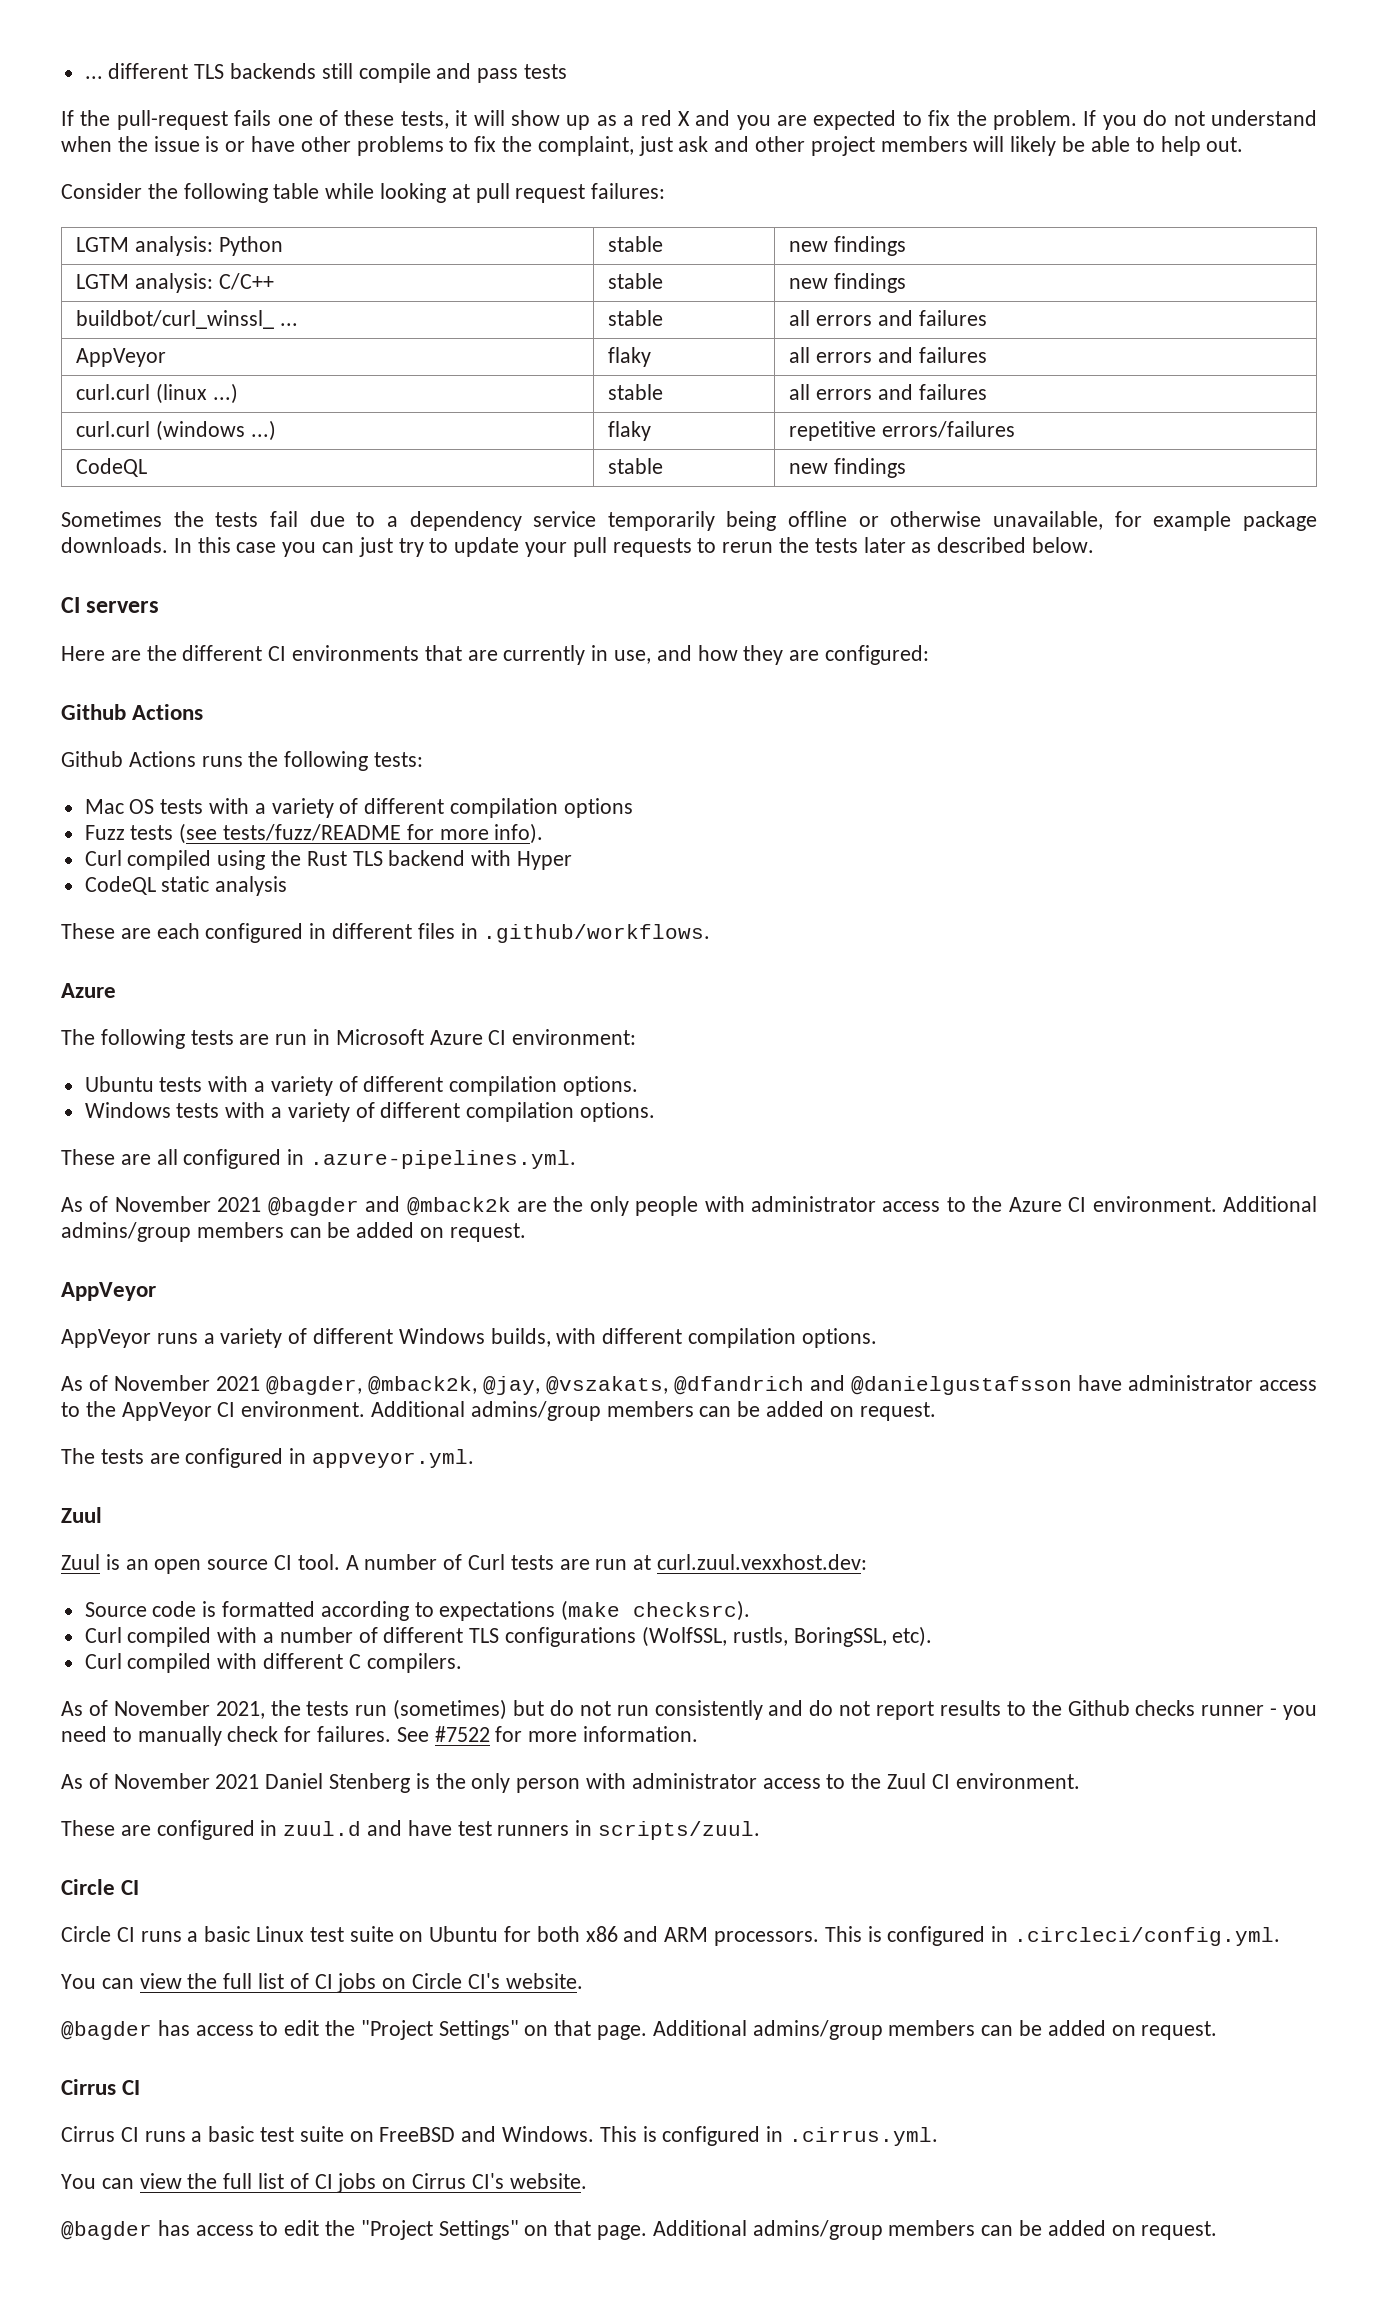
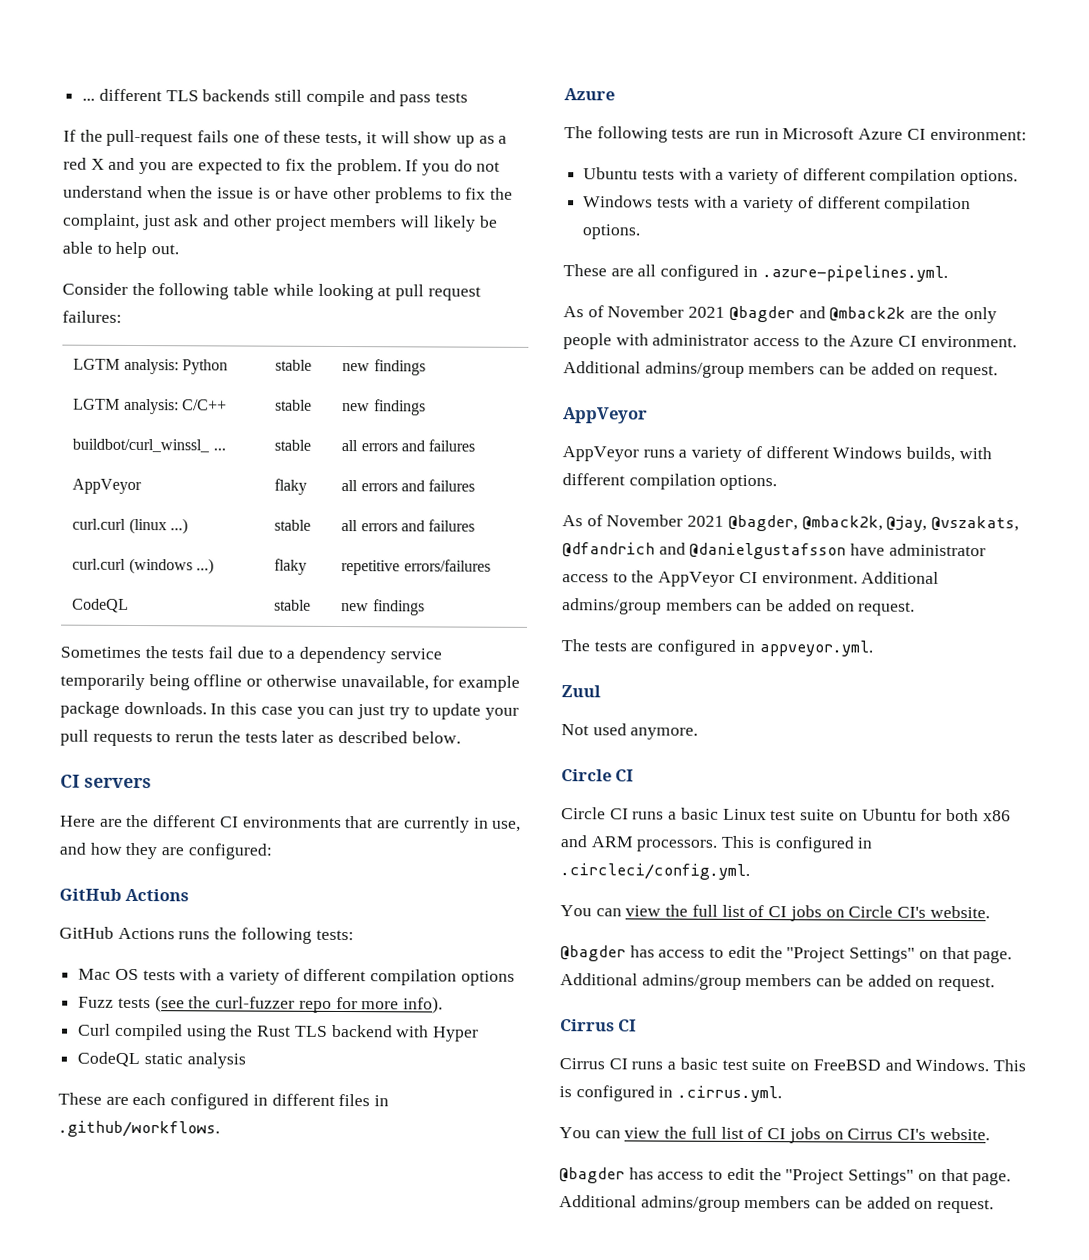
[61,704,126,720] Github -> [59,888,122,901] GitHub
[61,751,123,767] Github -> [59,926,114,939] GitHub
[223,824,402,841] tests/fuzz/README -> [188,996,332,1013] the curl-fuzzer repo
[61,1554,868,1574] [84,1600,751,1621] [84,1626,933,1647] [84,1653,462,1673] [61,1699,1317,1720] [61,1726,699,1746] [61,1773,1080,1793] [61,1820,761,1840] Zuul is an open source CI tool. A number of Curl tests are run at curl.zuul.vexxhost.dev: // Source code is formatted according to expectations (make checksrc). // Curl compiled with a number of different TLS configurations (WolfSSL, rustls, BoringSSL, etc). // Curl compiled with different C compilers. // As of November 2021, the tests run (sometimes) but do not run consistently and do not report results to the Github checks runner - you need to manually check for failures. See #7522 for more information. // As of November 2021 Daniel Stenberg is the only person with administrator access to the Zuul CI environment. // These are configured in zuul.d and have test runners in scripts/zuul. -> [561,723,699,740] Not used anymore.

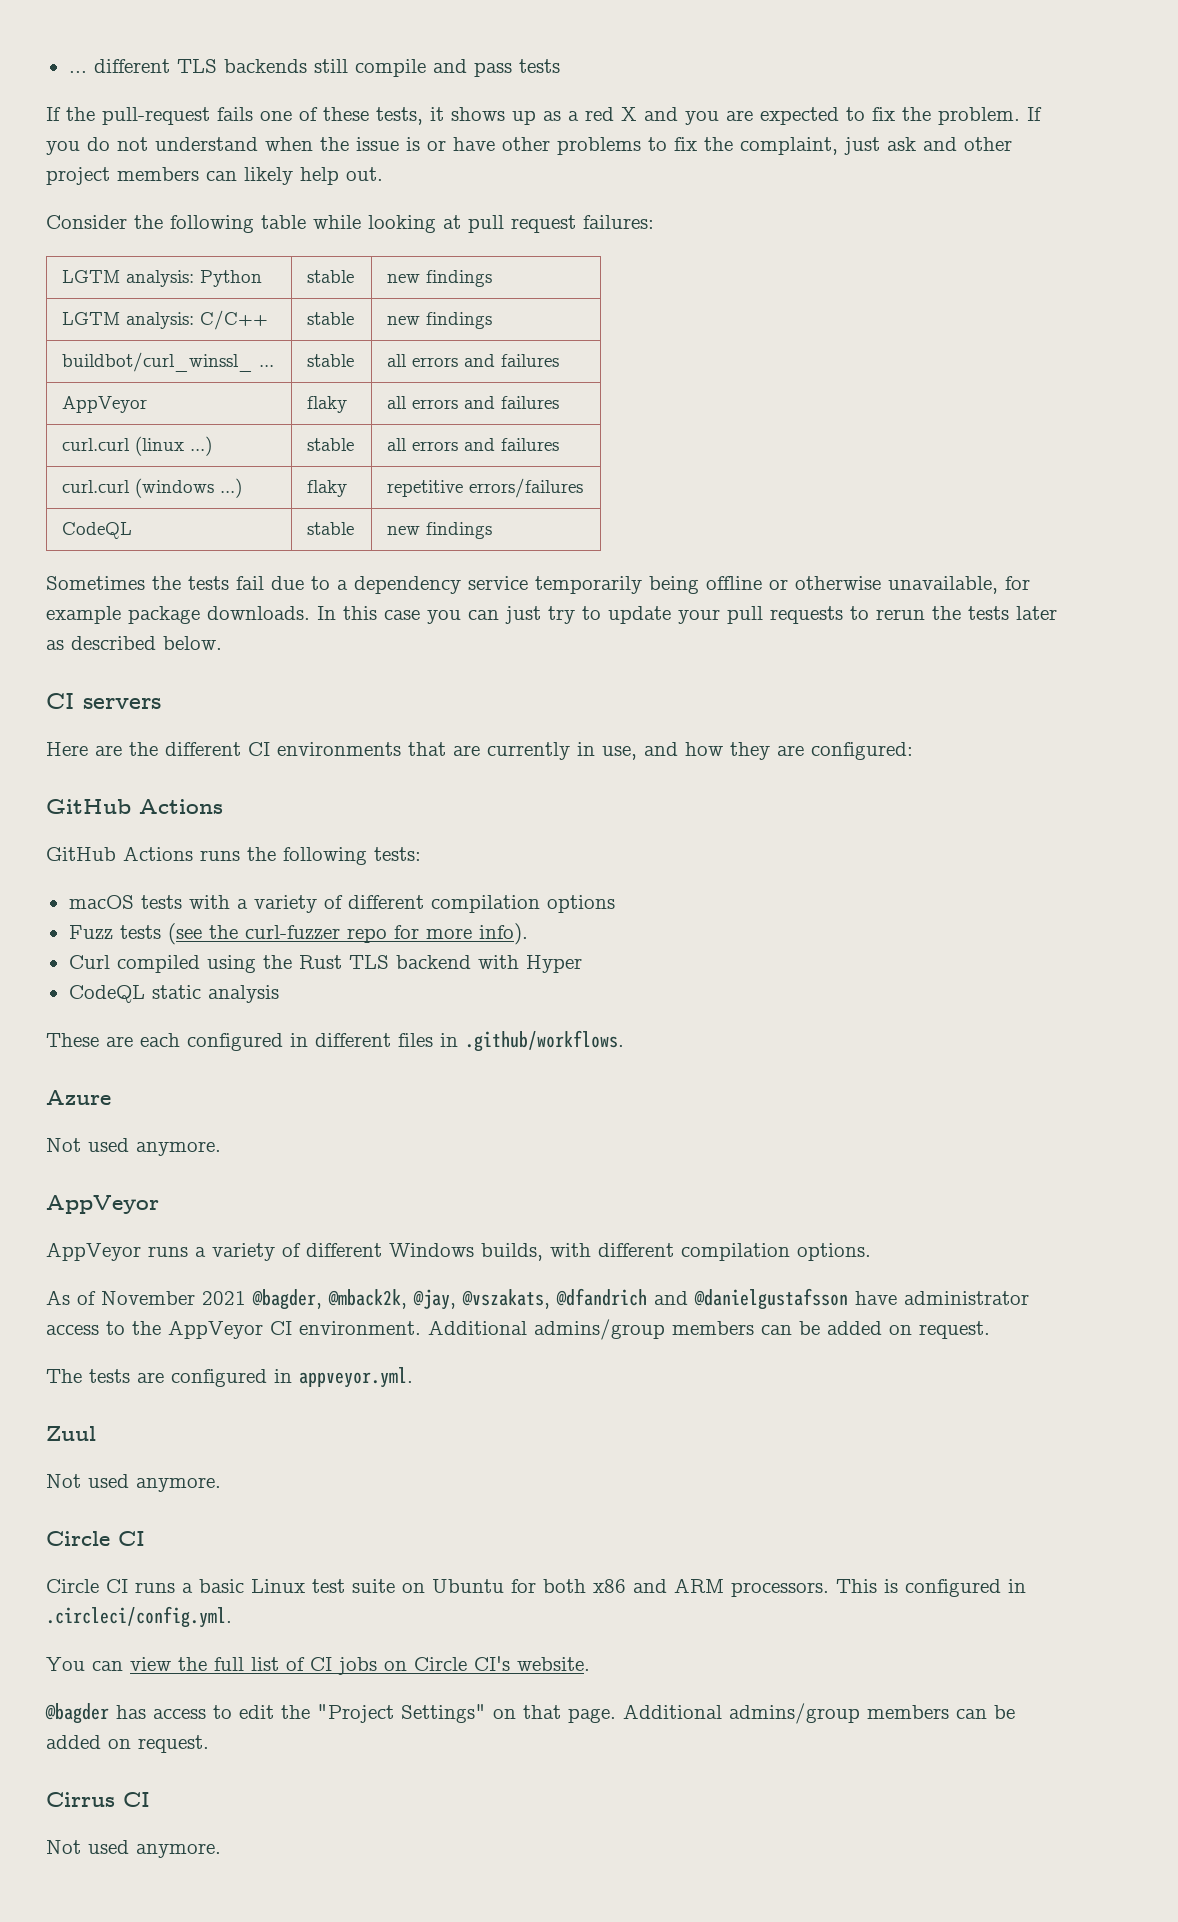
[380,131,453,144] will show -> [451,107,505,121] shows
[400,215,498,232] [62,241,112,254] will likely be able to -> [206,167,293,185] can likely
[78,968,139,981] Mac OS -> [68,895,134,909] macOS
[564,126,1027,143] [583,167,1019,186] [583,195,972,214] [582,224,641,240] [563,264,948,282] [563,305,997,324] [563,333,1017,350] [563,361,999,380] The following tests are run in Microsoft Azure CI environment: // Ubuntu tests with a variety of different compilation options. // Windows tests with a variety of different compilation options. // These are all configured in .azure-pipelines.yml. // As of November 2021 @bagder and @mback2k are the only people with administrator access to the Azure CI environment. Additional admins/group members can be added on request. -> [46,1138,221,1156] Not used anymore.
[559,1057,1026,1072] [559,1085,783,1103] [559,1126,990,1144] [559,1167,1012,1186] [559,1195,995,1214] Cirrus CI runs a basic test suite on FreeBSD and Windows. This is configured in .cirrus.yml. // You can view the full list of CI jobs on Cirrus CI's website. // @bagder has access to edit the "Project Settings" on that page. Additional admins/group members can be added on request. -> [46,1840,221,1858] Not used anymore.

